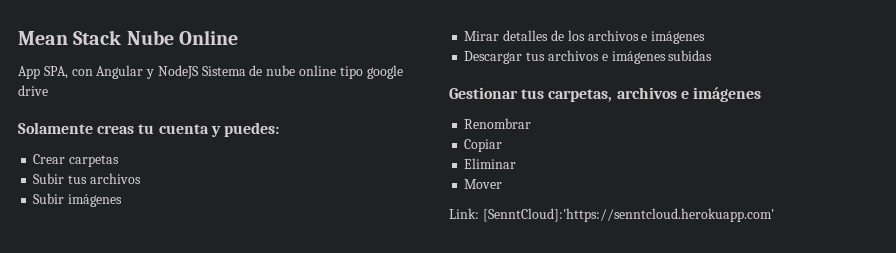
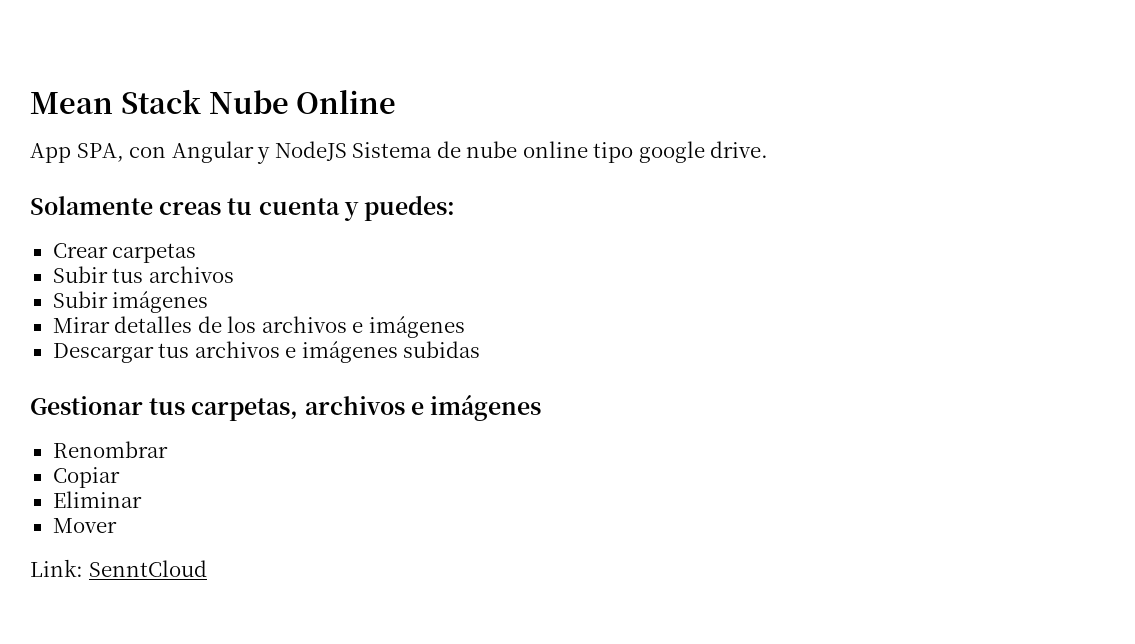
[18,85,48,96] drive -> [710,141,769,158] drive.
[482,208,774,222] [SenntCloud]:'https://senntcloud.herokuapp.com' -> [88,560,207,577] SenntCloud

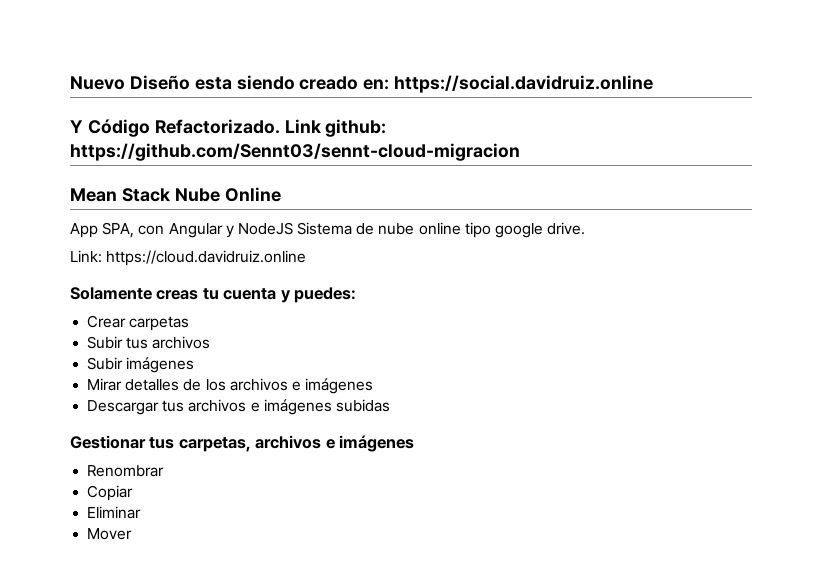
(30, 103) none -> [70,75,654,93] [70,119,387,137] [70,143,520,161] Nuevo Diseño esta siendo creado en: https://social.davidruiz.online // Y Código Refactorizado. Link github: https://github.com/Sennt03/sennt-cloud-migracion //
(769, 149) none -> [70,250,307,266] // Link: https://cloud.davidruiz.online
[30,559,207,577] // Link: SenntCloud -> (133, 534) none

